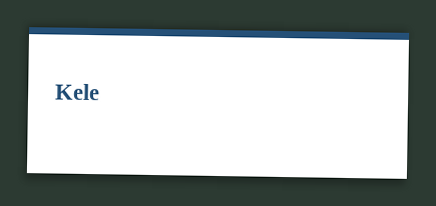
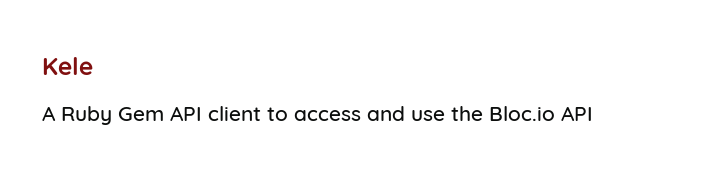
(100, 92) none -> [42,106,593,125] // A Ruby Gem API client to access and use the Bloc.io API

